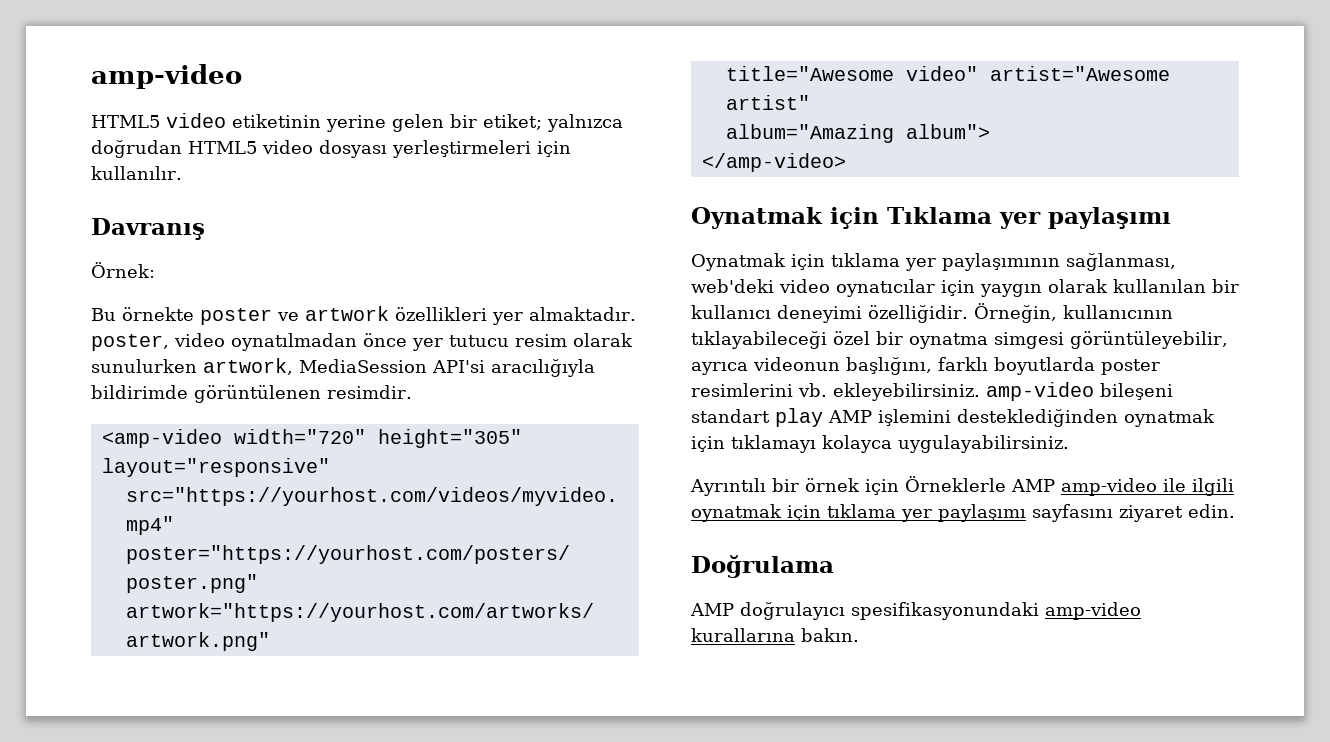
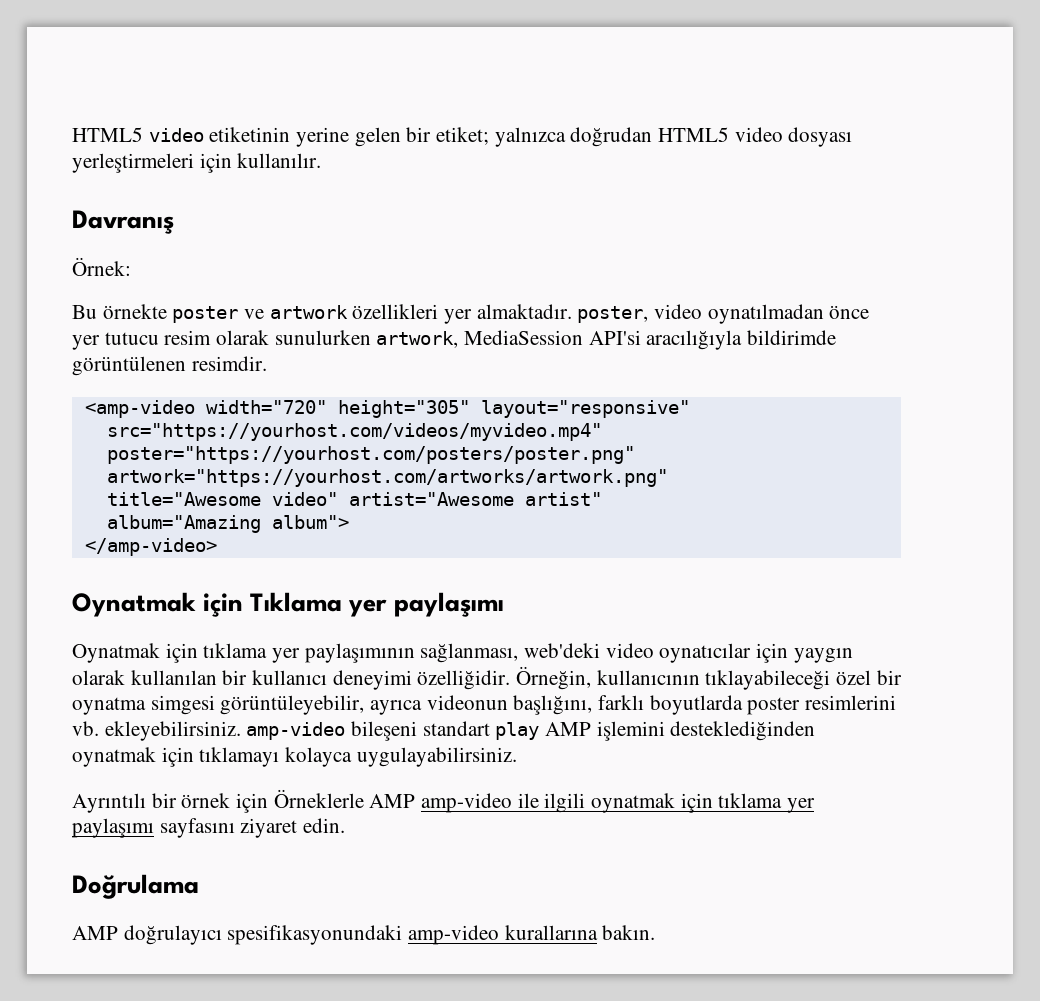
[91,64,242,89] amp-video // -> (72, 134) none

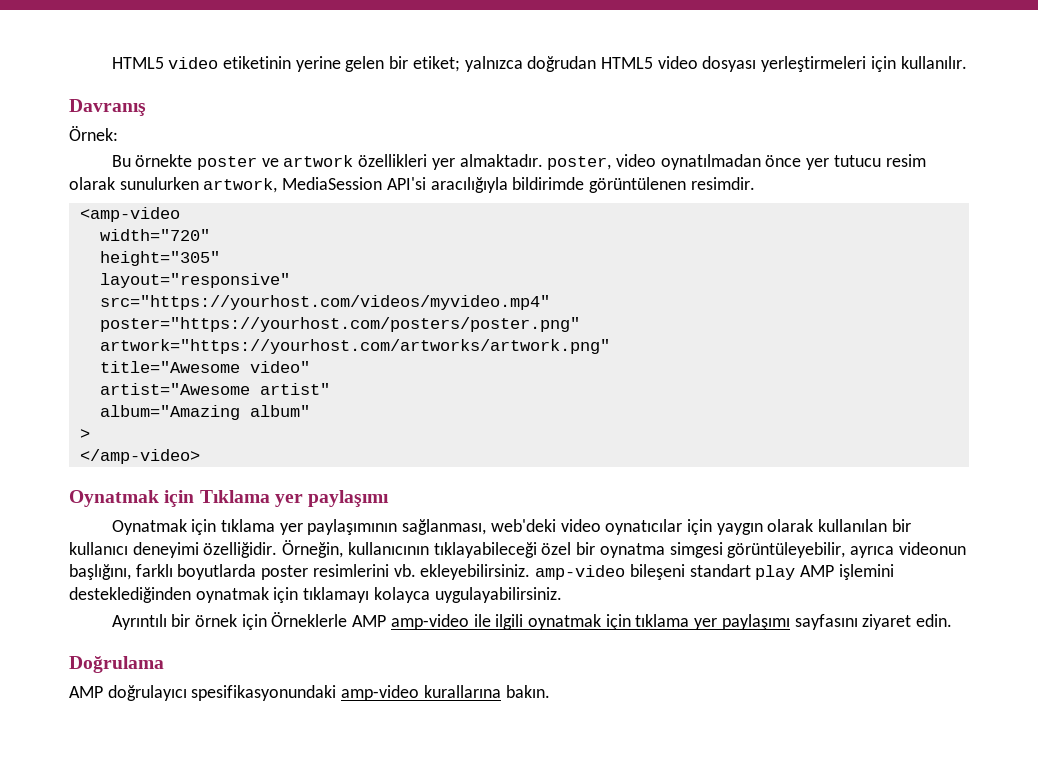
(195, 409) none -> (180, 214) //
(327, 407) none -> (210, 235) //
(470, 409) none -> (220, 258) //
(338, 499) none -> (310, 367) //
[271,515,349,529] album"> -> [249,405,310,417] [79,429,90,439] album" // >

